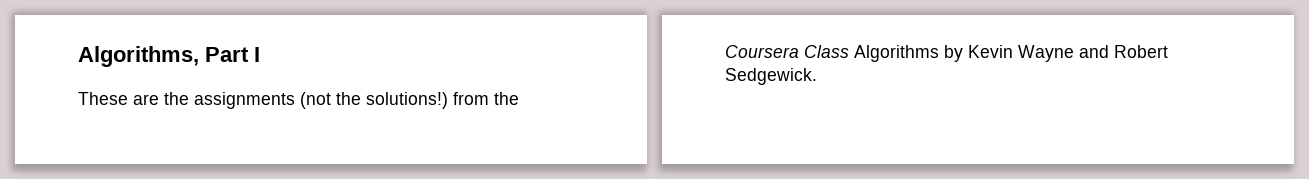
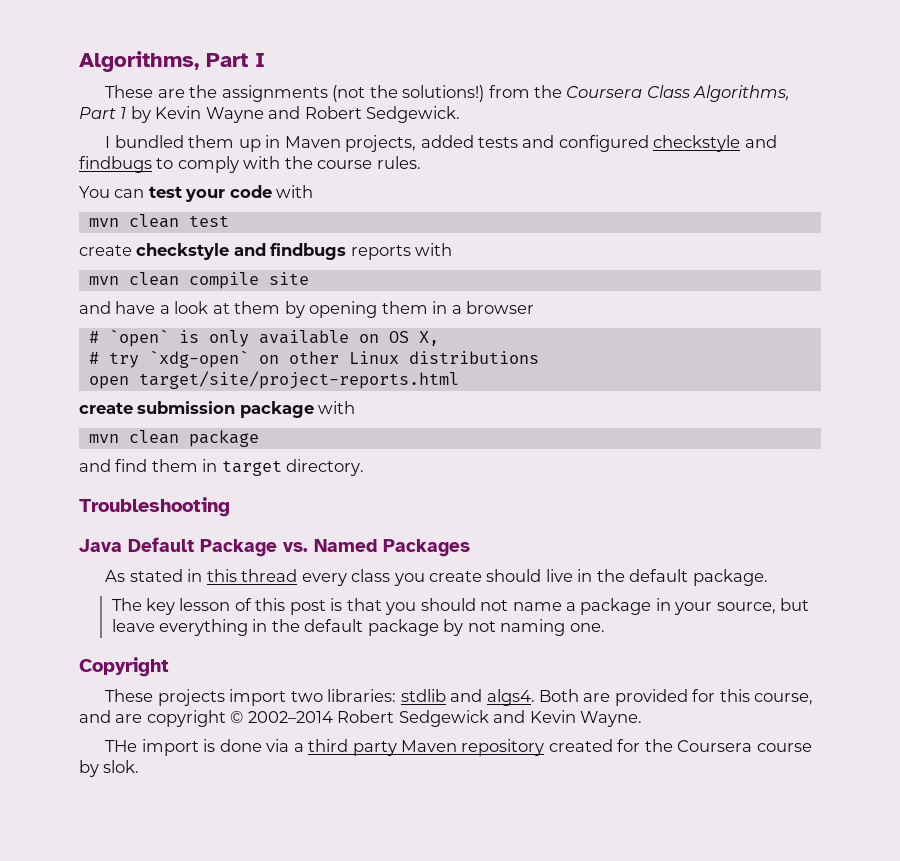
[854,45,939,62] Algorithms -> [693,85,791,102] [79,107,127,119] Algorithms, Part 1
(817, 76) none -> [105,135,777,152] [79,156,421,173] [79,185,314,202] [88,214,229,228] [79,243,453,260] [88,272,309,289] [79,301,535,318] [88,329,439,347] [88,350,539,368] [88,371,459,389] [79,401,356,418] [88,430,259,447] [79,459,365,476] [79,497,230,517] [79,537,470,557] [105,569,768,586] [111,598,810,615] [111,619,605,636] [79,657,169,677] [105,689,814,706] [79,710,643,727] [105,739,812,756] [79,760,140,777] // I bundled them up in Maven projects, added tests and configured checkstyle and findbugs to comply with the course rules. // You can test your code with // mvn clean test // create checkstyle and findbugs reports with // mvn clean compile site // and have a look at them by opening them in a browser // # `open` is only available on OS X, // # try `xdg-open` on other Linux distributions // open target/site/project-reports.html // create submission package with // mvn clean package // and find them in target directory. // Troubleshooting // Java Default Package vs. Named Packages // As stated in this thread every class you create should live in the default package. // The key lesson of this post is that you should not name a package in your source, but leave everything in the default package by not naming one. // Copyright // These projects import two libraries: stdlib and algs4. Both are provided for this course, and are copyright © 2002–2014 Robert Sedgewick and Kevin Wayne. // THe import is done via a third party Maven repository created for the Coursera course by slok.

